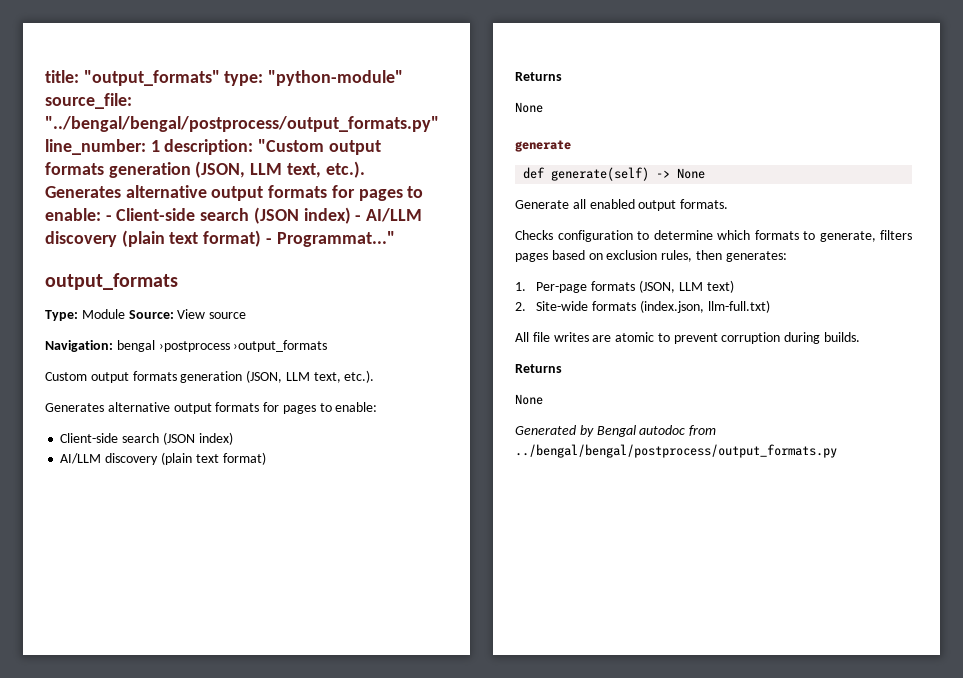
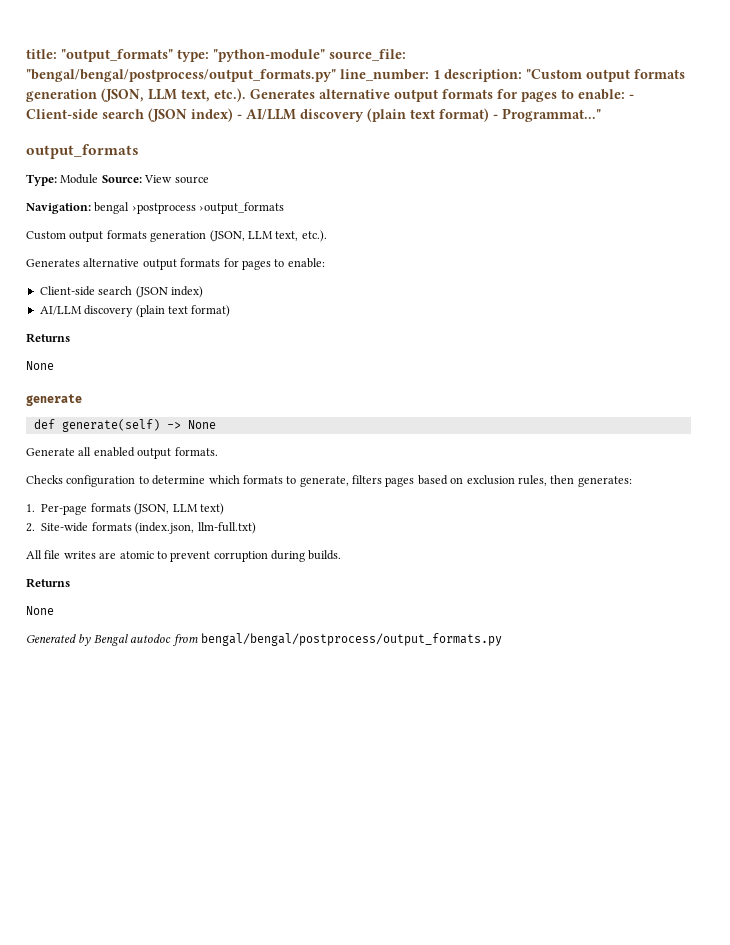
[45,116,439,132] "../bengal/bengal/postprocess/output_formats.py" -> [26,69,336,82] "bengal/bengal/postprocess/output_formats.py"
[515,444,837,458] ../bengal/bengal/postprocess/output_formats.py -> [200,633,502,646] bengal/bengal/postprocess/output_formats.py

